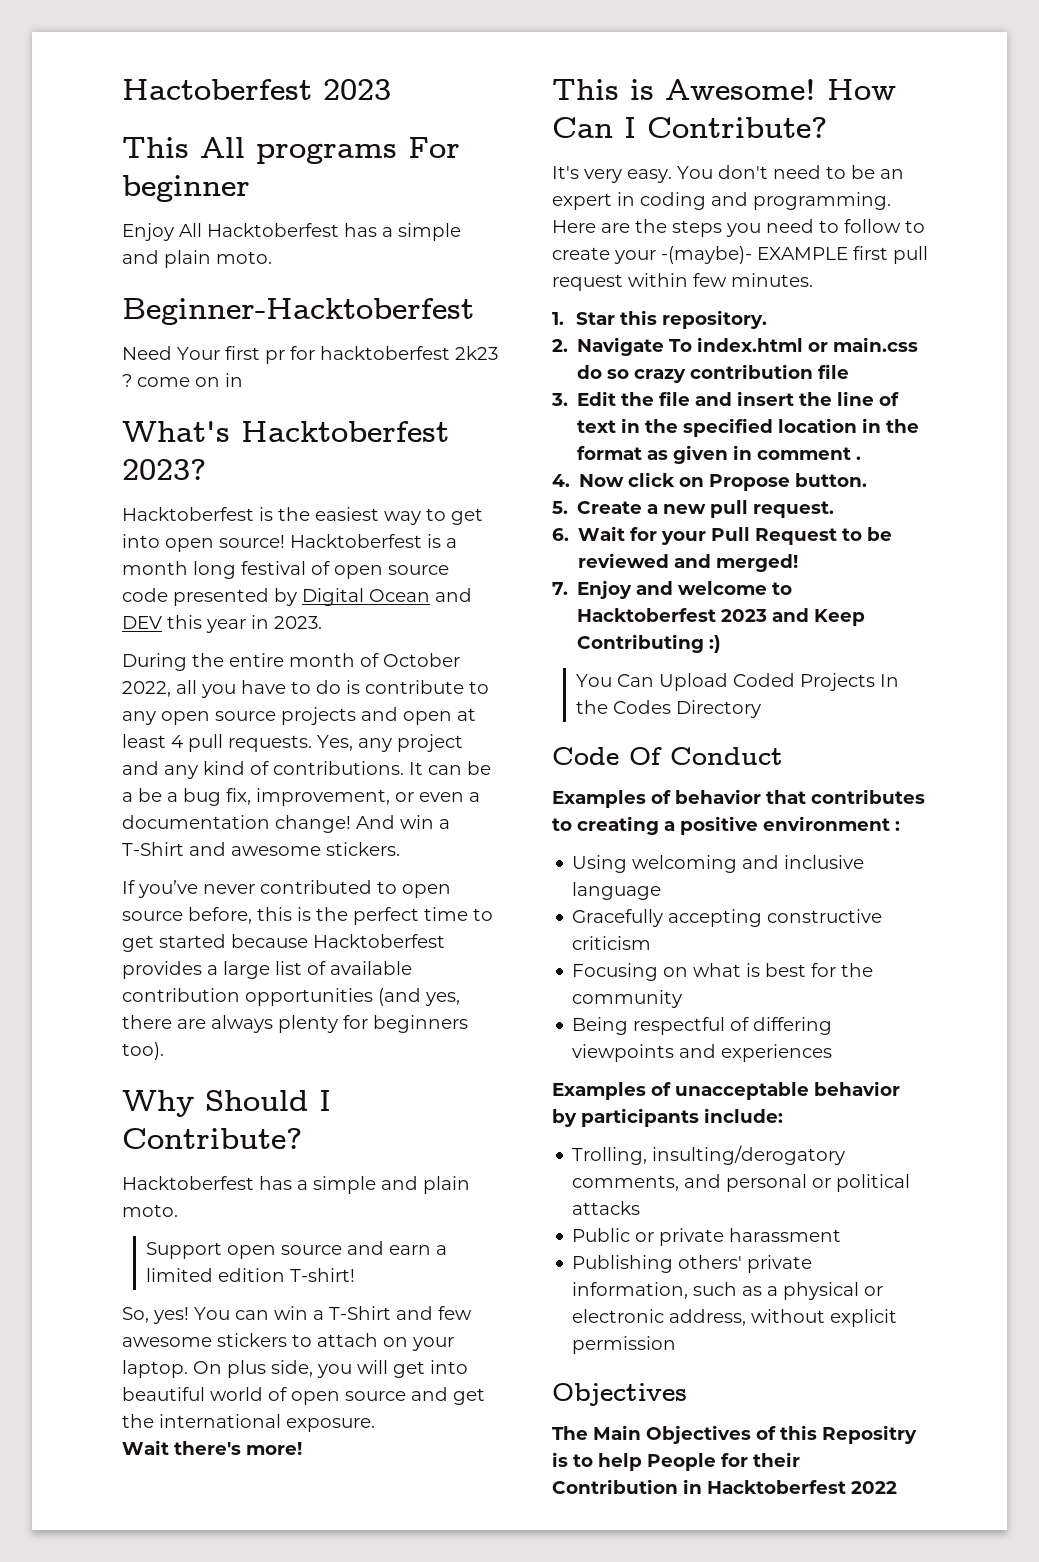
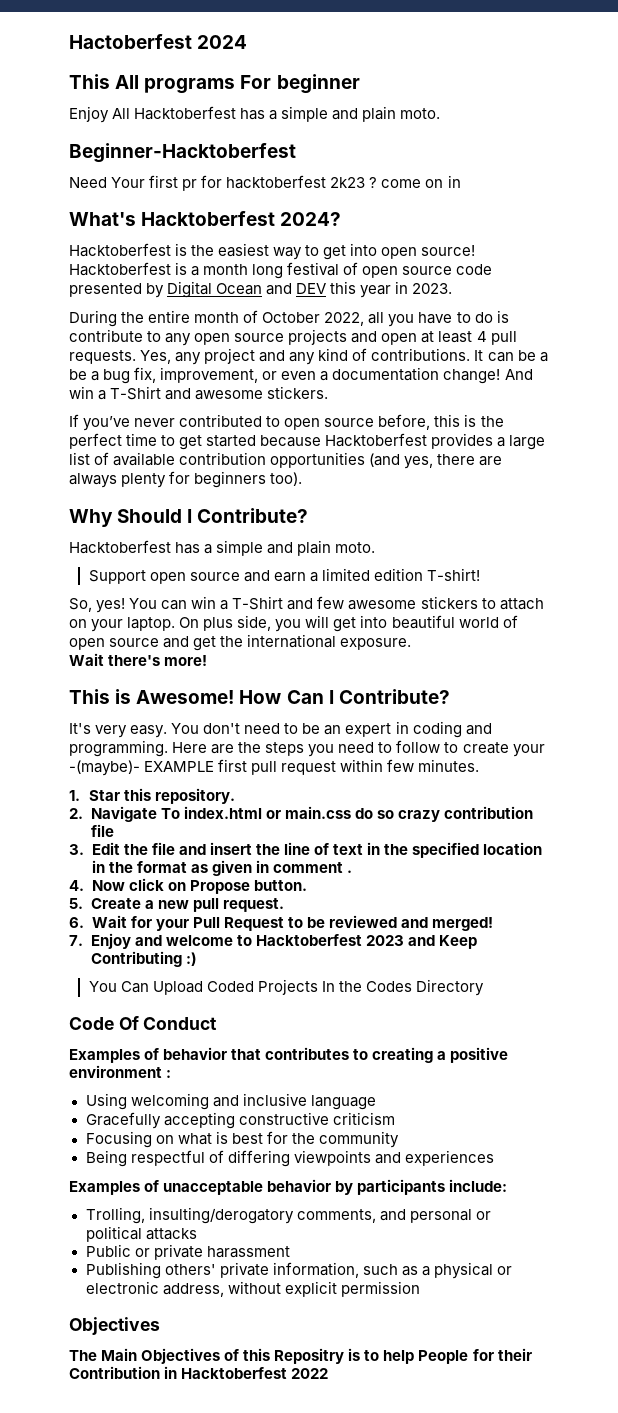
[323,79,391,100] 2023 -> [197,35,248,49] 2024
[122,459,206,480] 2023? -> [280,212,342,226] 2024?

